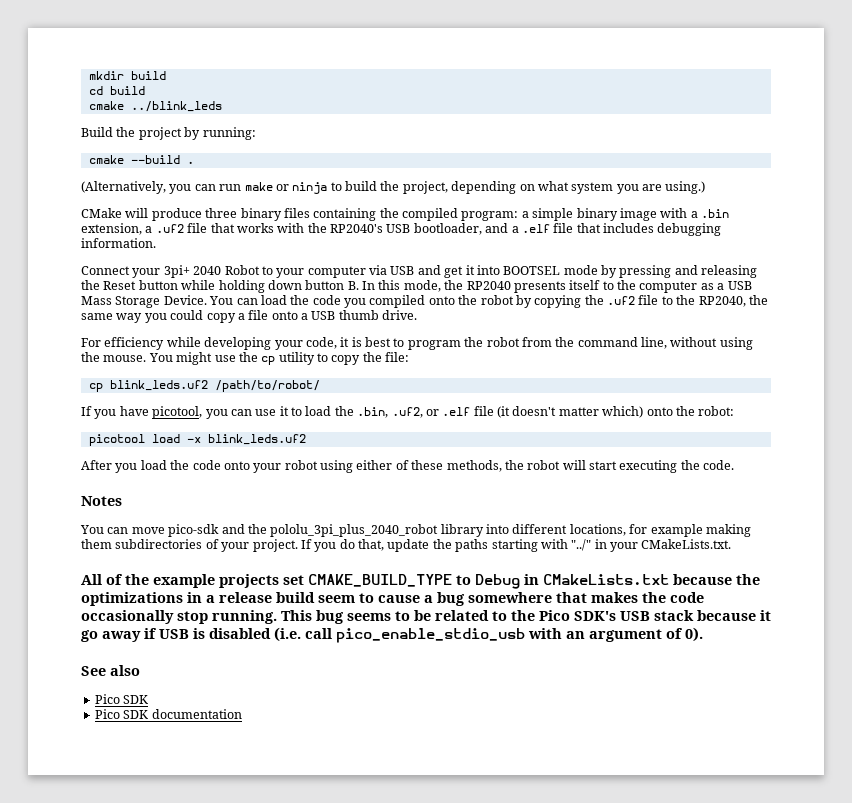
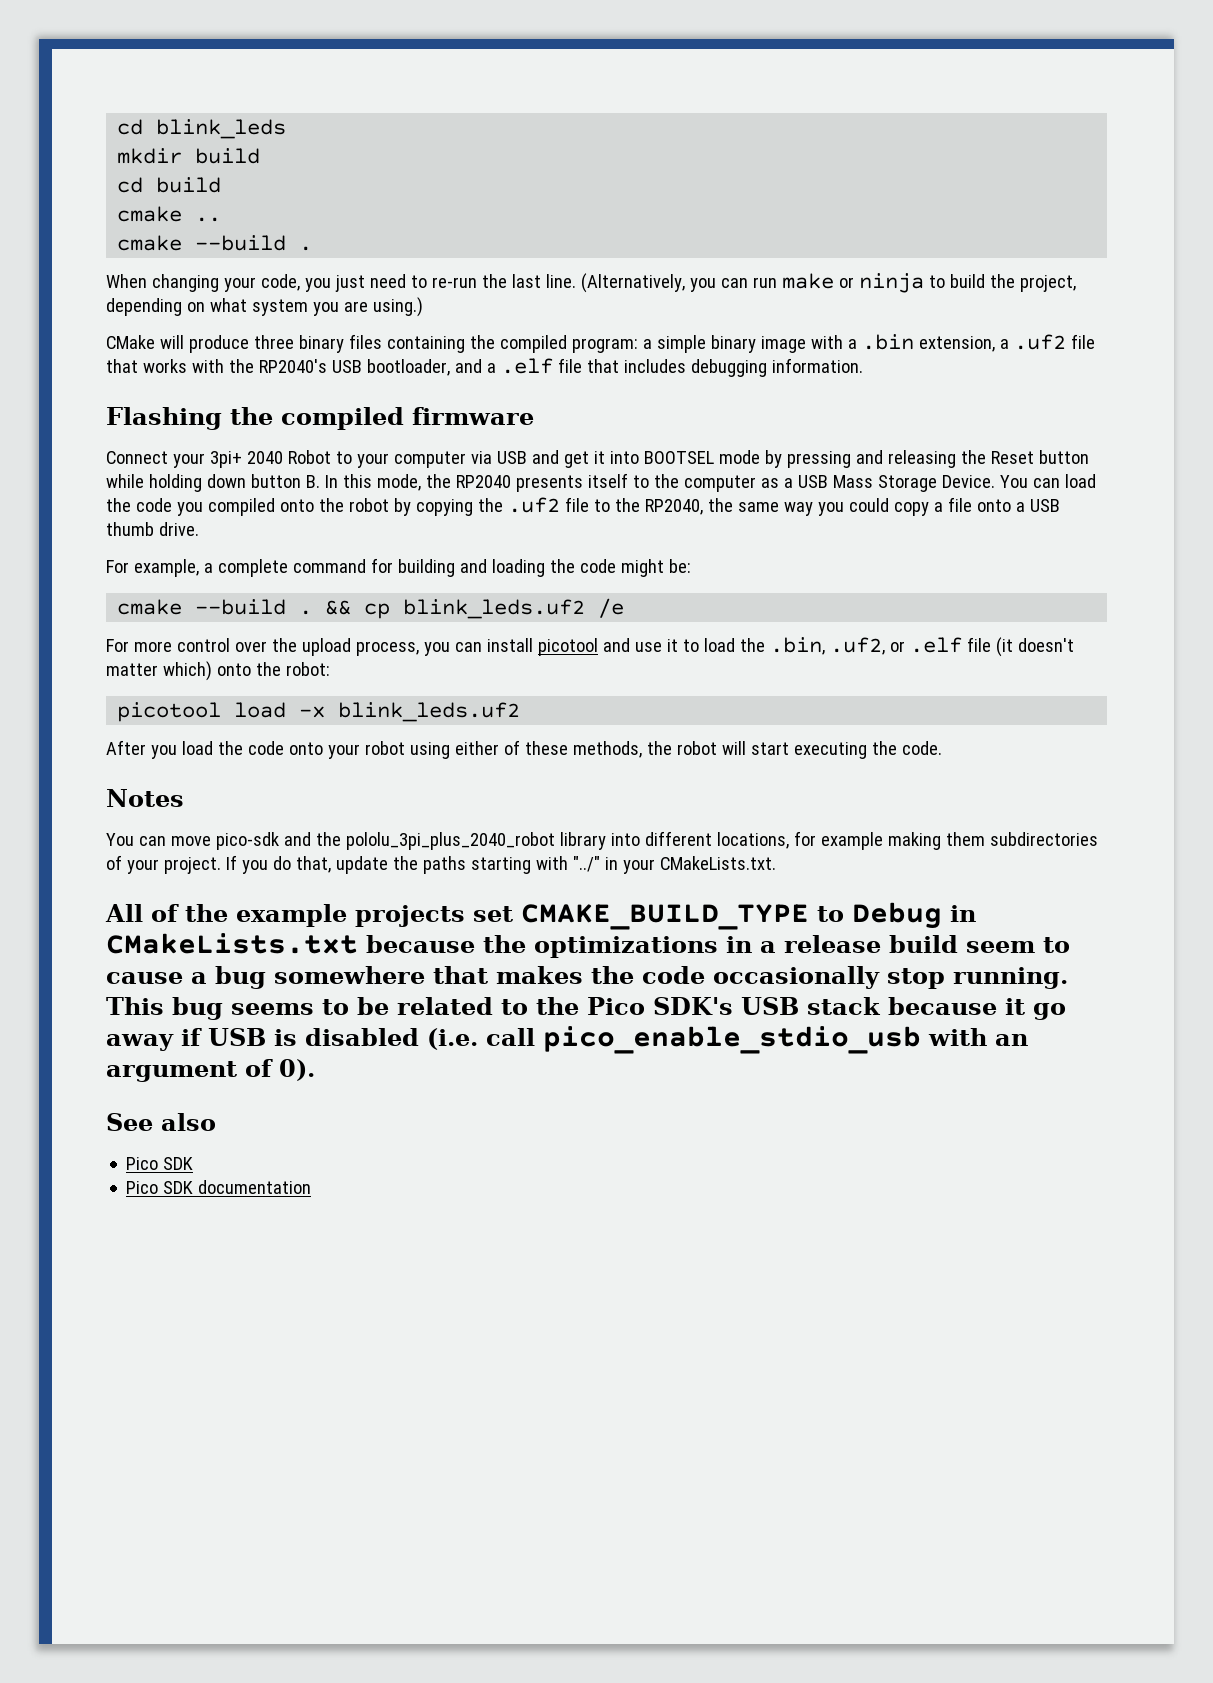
(88, 75) none -> [117,119,287,139] cd blink_leds //
[130,101,222,112] [81,127,256,140] [88,155,194,164] ../blink_leds // Build the project by running: // cmake --build . // -> [195,217,222,222] [117,235,313,251] [106,274,576,292] .. // cmake --build . // When changing your code, you just need to re-run the last line.
(156, 243) none -> [106,407,534,430] // Flashing the compiled firmware
[104,337,753,350] [81,352,410,365] [88,380,320,392] [81,406,252,419] efficiency while developing your code, it is best to program the robot from the command line, without using the mouse. You might use the cp utility to copy the file: // cp blink_leds.uf2 /path/to/robot/ // If you have picotool, you can -> [133,558,691,577] [117,598,625,619] [106,638,630,656] example, a complete command for building and loading the code might be: // cmake --build . && cp blink_leds.uf2 /e // For more control over the upload process, you can install picotool and

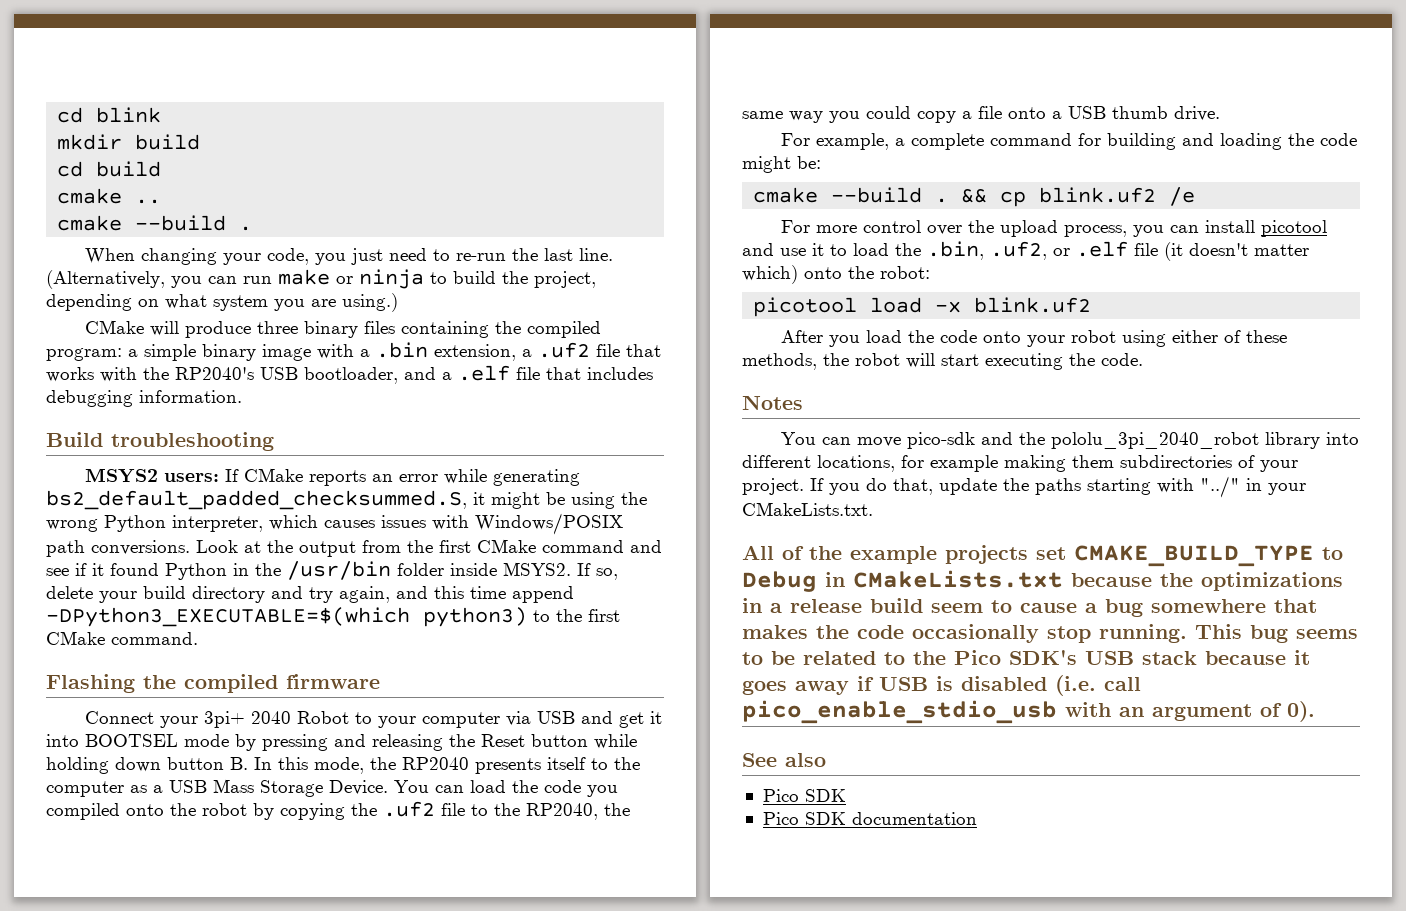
[117,119,287,139] cd blink_leds -> [57,107,162,123] cd blink
(863, 365) none -> [46,432,274,451] [84,468,580,486] [46,490,647,510] [46,513,623,535] [46,539,662,557] [46,561,618,580] [46,586,574,603] [46,607,620,627] [46,631,198,645] // Build troubleshooting // MSYS2 users: If CMake reports an error while generating bs2_default_padded_checksummed.S, it might be using the wrong Python interpreter, which causes issues with Windows/POSIX path conversions. Look at the output from the first CMake command and see if it found Python in the /usr/bin folder inside MSYS2. If so, delete your build directory and try again, and this time append -DPython3_EXECUTABLE=$(which python3) to the first CMake command.
[403,599,586,619] blink_leds.uf2 -> [1039,187,1157,203] blink.uf2
[338,702,521,722] blink_leds.uf2 -> [974,297,1092,313] blink.uf2
[345,832,555,850] pololu_3pi_plus_2040_robot -> [1050,432,1259,449] pololu_3pi_2040_robot
[1033,1003,1066,1020] go -> [742,680,787,695] goes

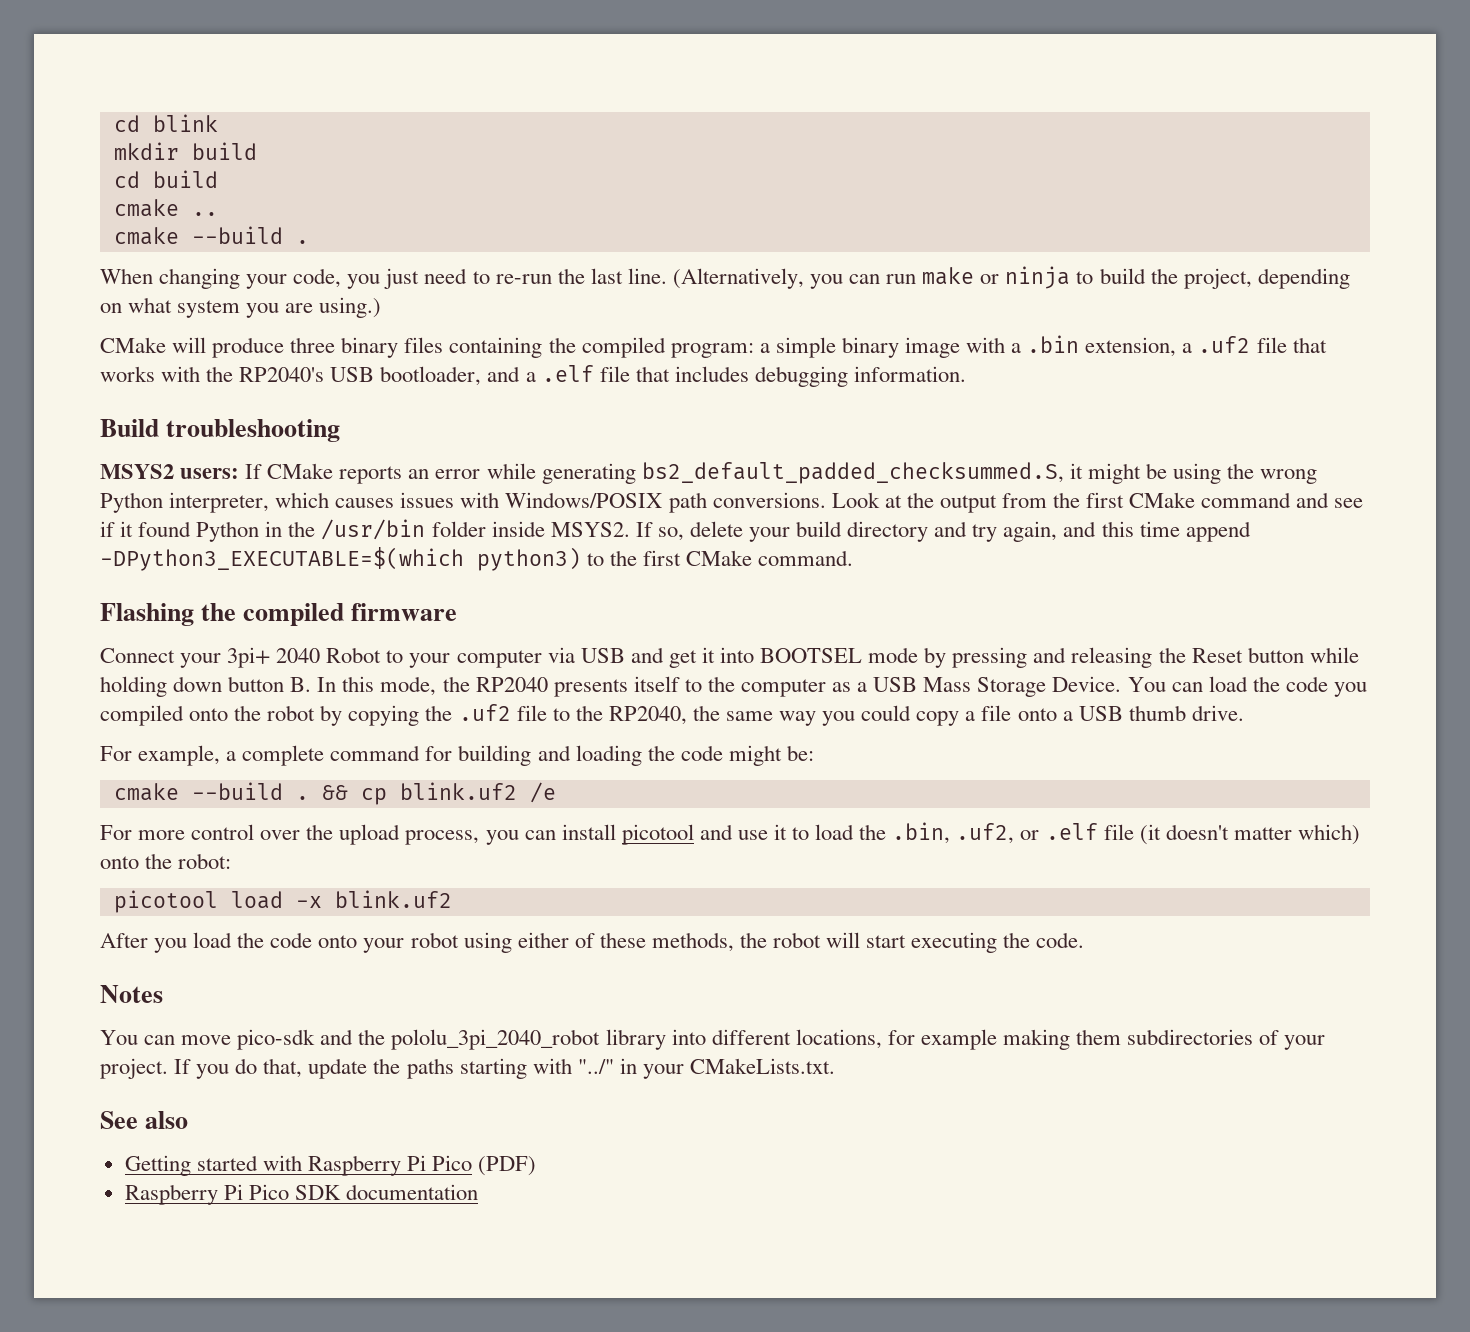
[742,545,1343,567] [742,570,1343,592] [742,598,1317,617] [742,624,1358,643] [742,650,1310,665] [742,675,1141,696] [742,700,1315,724] [742,753,826,767] [762,789,846,802] All of the example projects set CMAKE_BUILD_TYPE to Debug in CMakeLists.txt because the optimizations in a release build seem to cause a bug somewhere that makes the code occasionally stop running. This bug seems to be related to the Pico SDK's USB stack because it goes away if USB is disabled (i.e. call pico_enable_stdio_usb with an argument of 0). // See also // Pico SDK // -> [100,1111,189,1129] [124,1155,537,1176] [124,1184,243,1205] See also // Getting started with Raspberry Pi Pico (PDF) // Raspberry Pi

